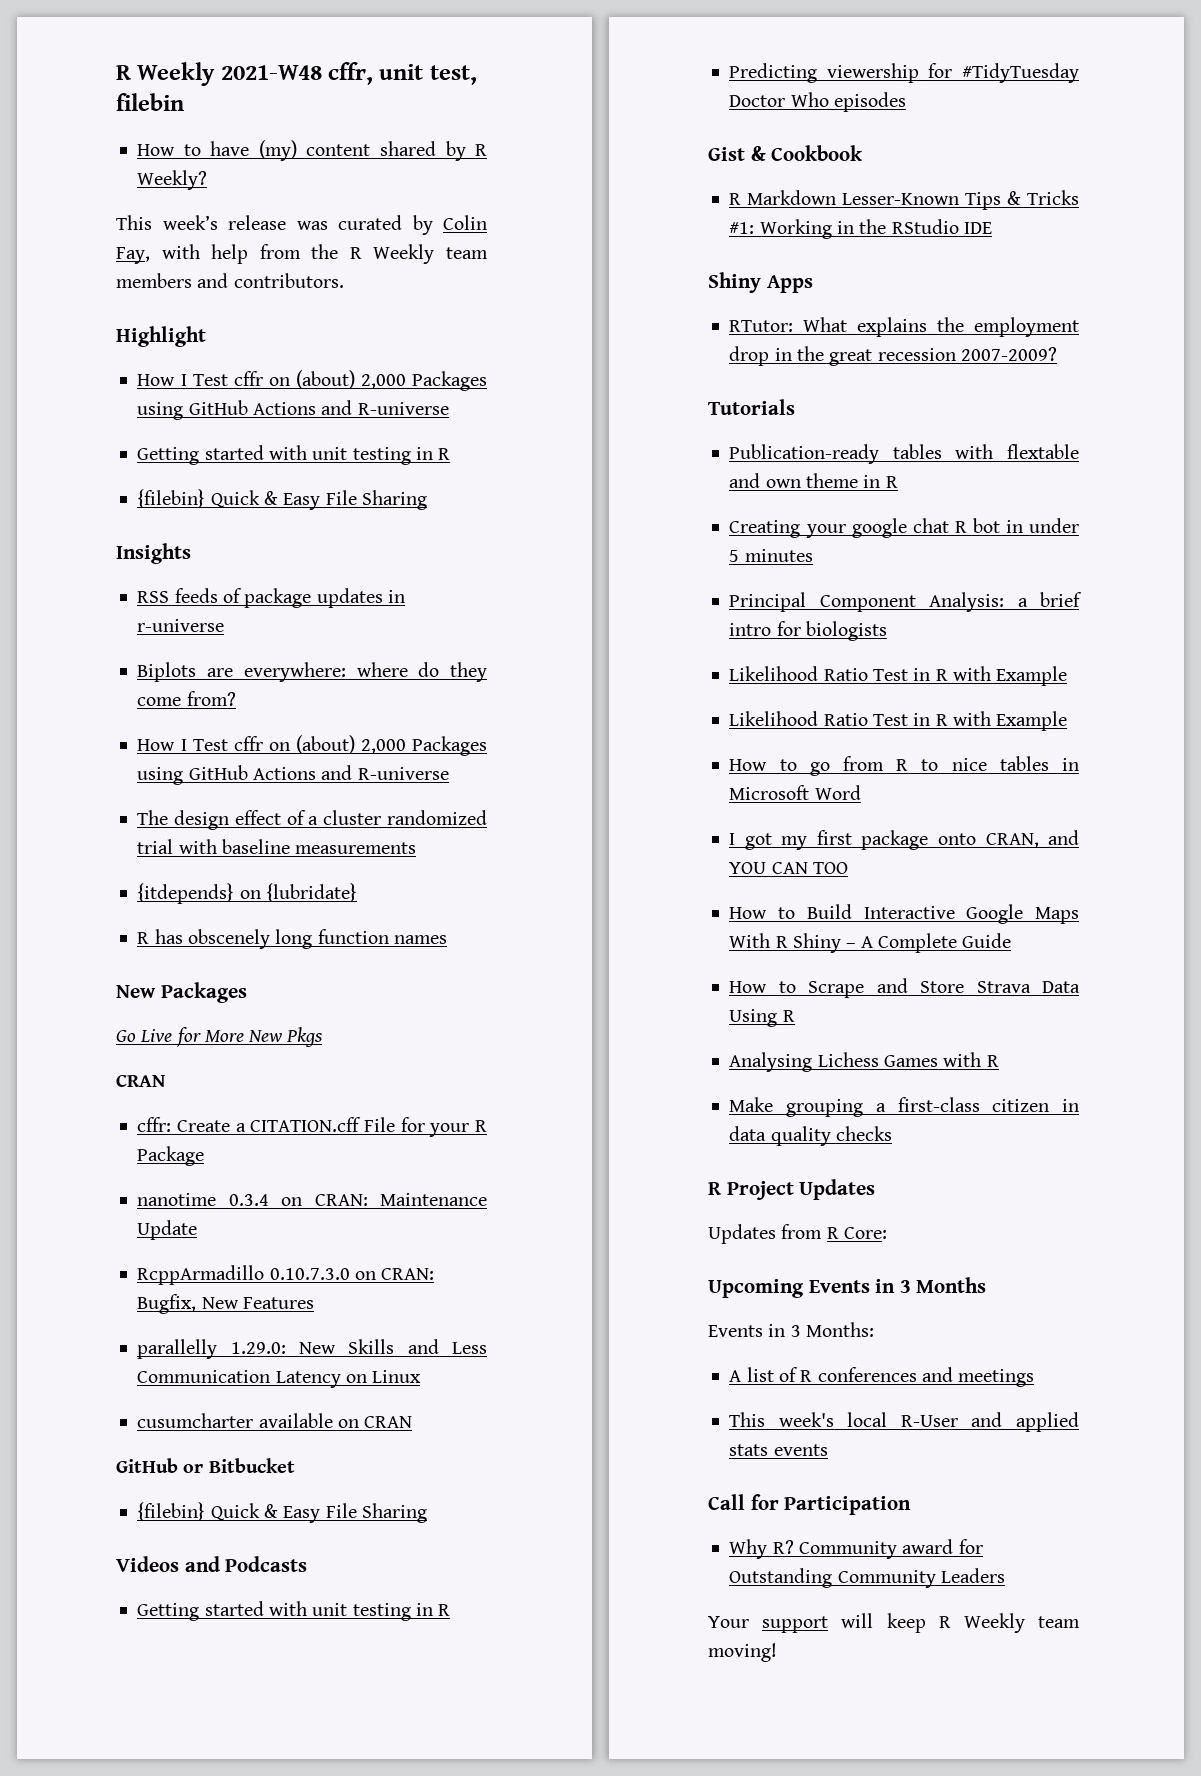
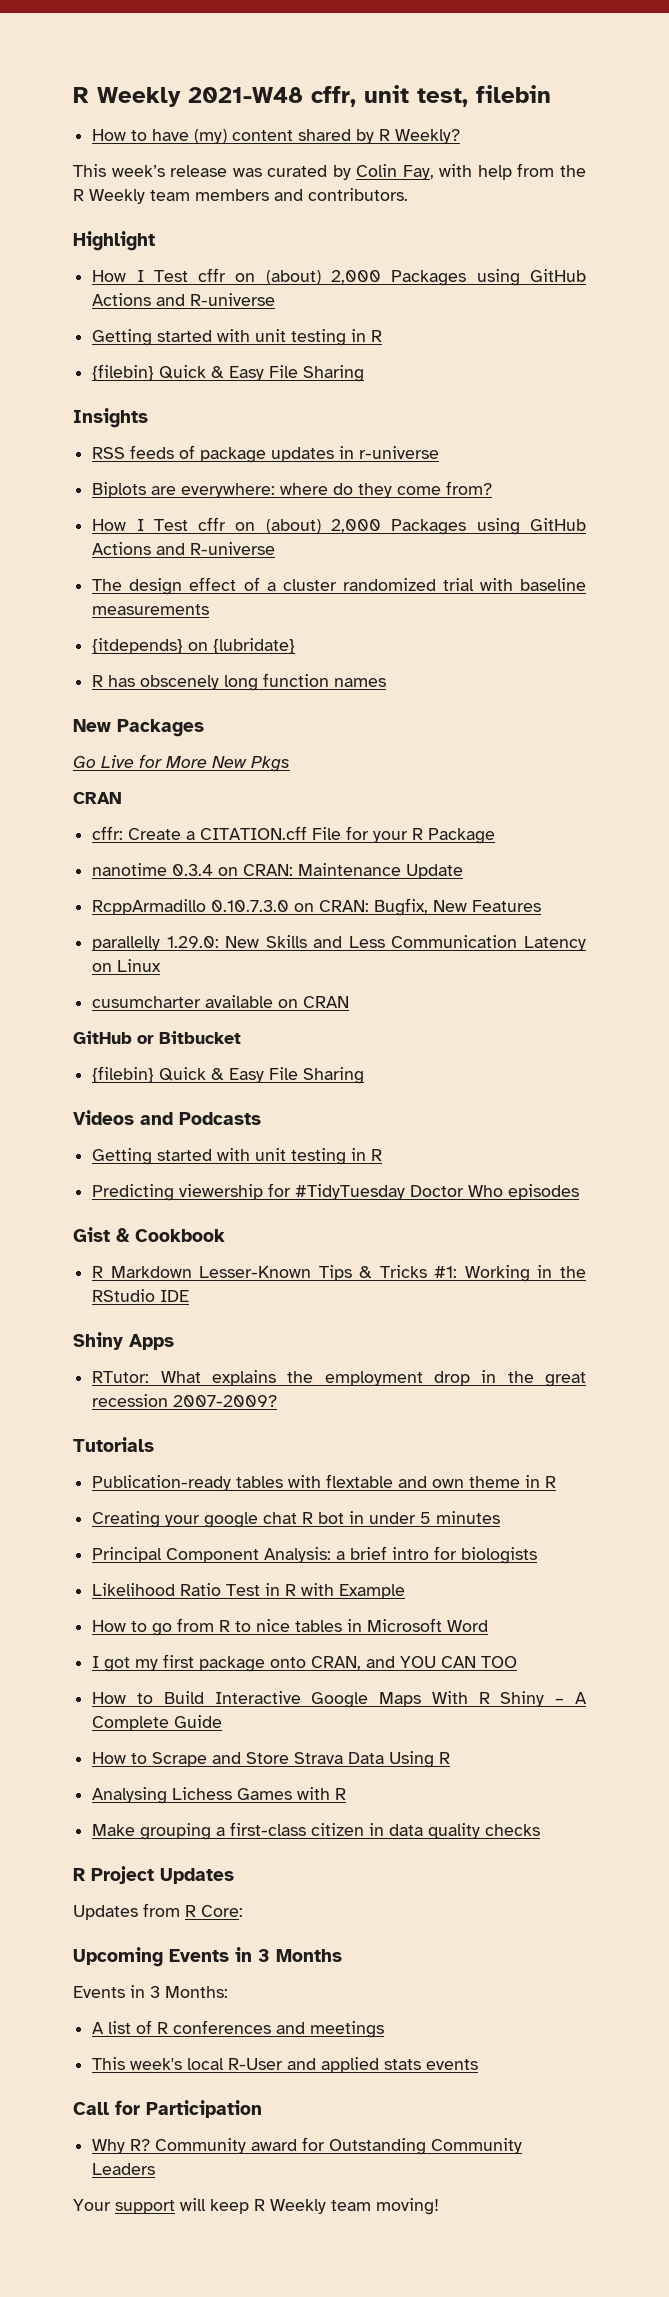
[729,711,1068,731] // Likelihood Ratio Test in R with Example -> (406, 1591) none

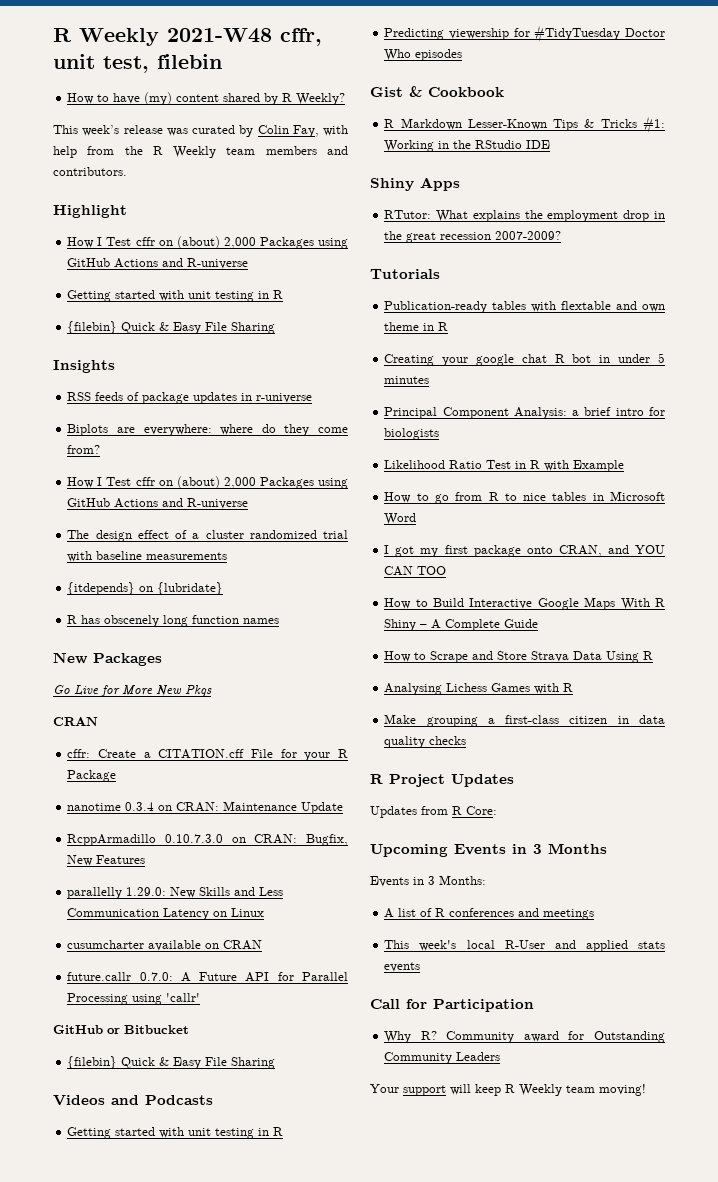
(350, 1002) none -> [67,972,348,982] [67,993,201,1005] // future.callr 0.7.0: A Future API for Parallel Processing using 'callr'

